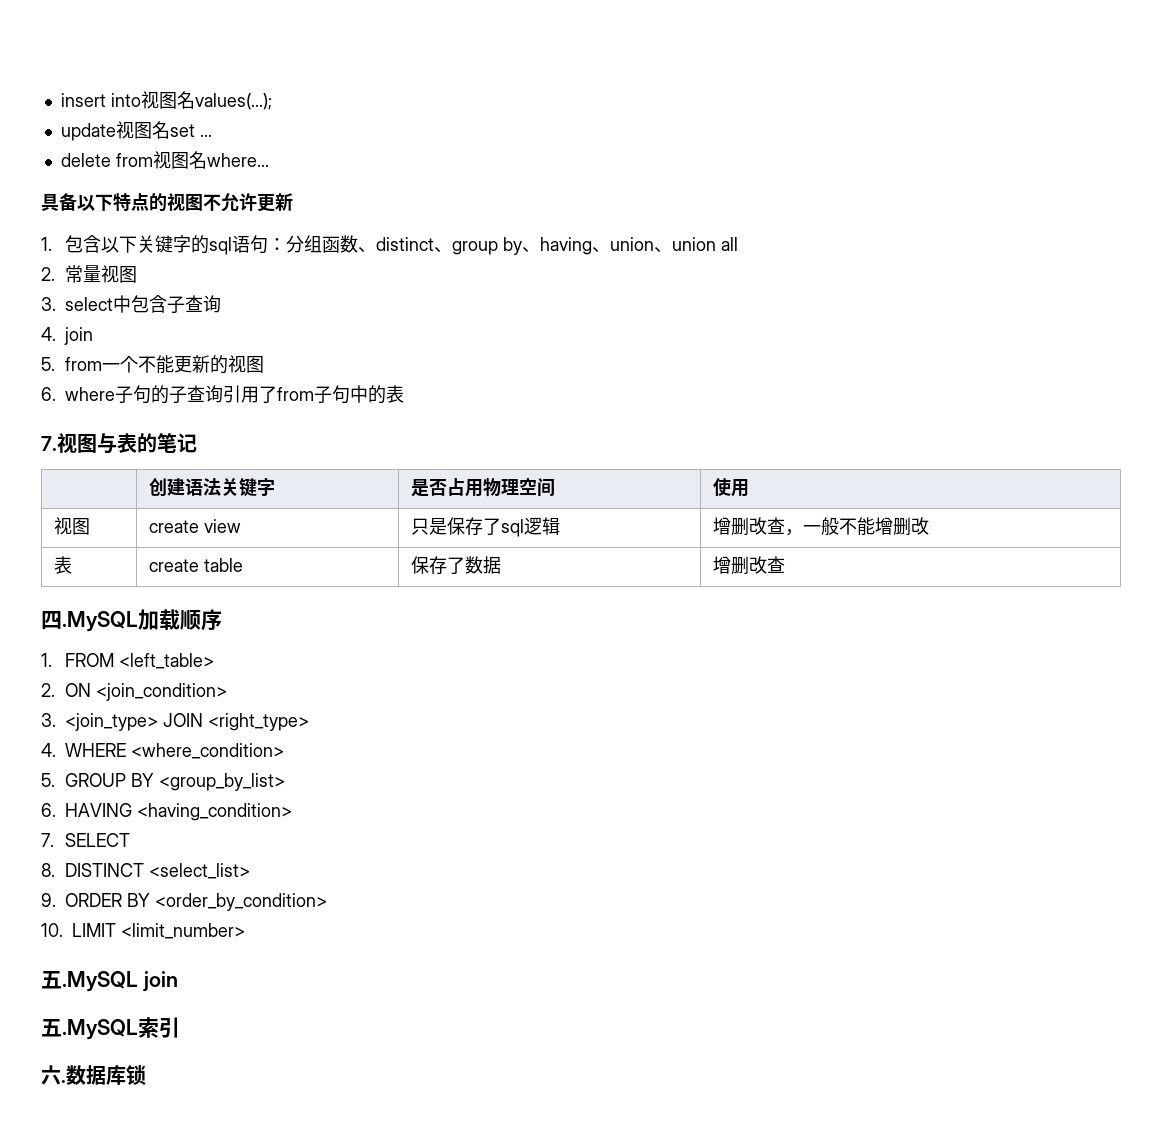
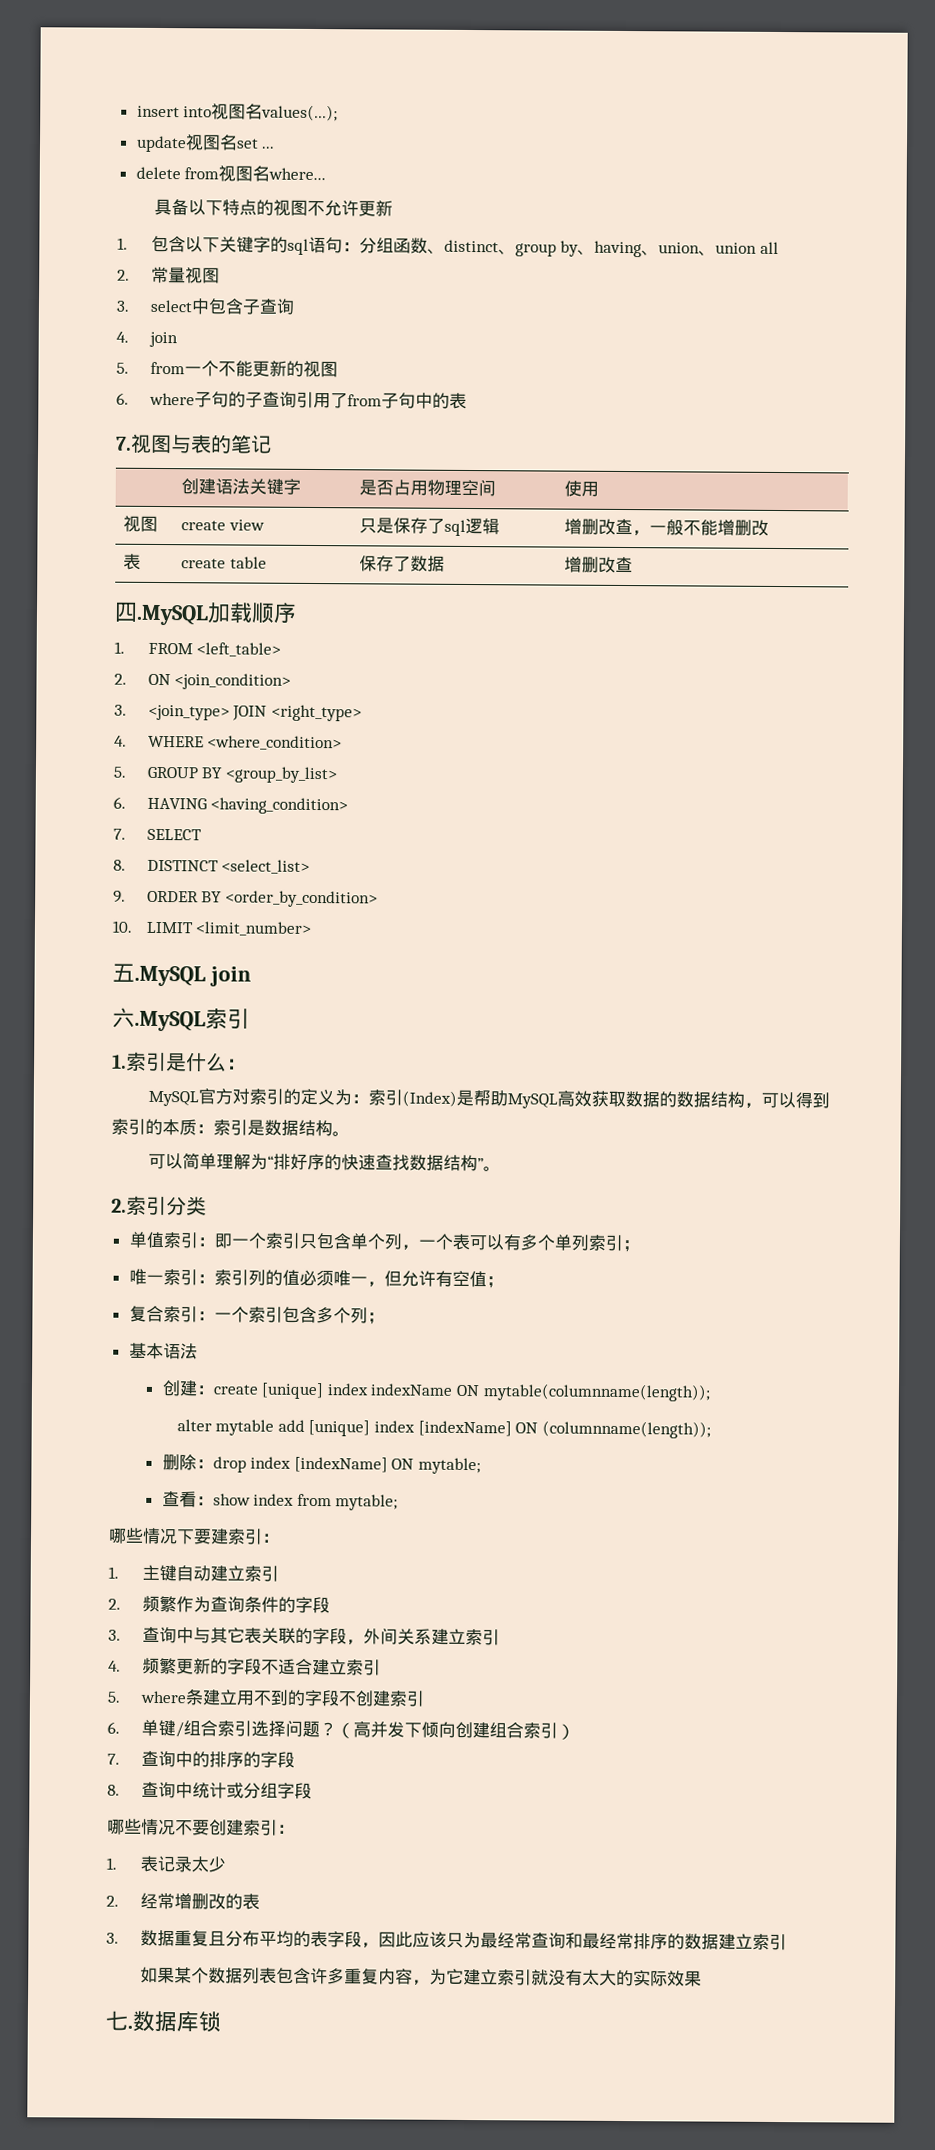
[41,1019,62,1037] 五 -> [112,1007,135,1028] 六
[41,1065,61,1085] 六 -> [112,1051,247,1072] [147,1088,830,1109] [111,1118,350,1137] [147,1153,501,1172] [111,1195,207,1216] [128,1231,640,1253] [128,1268,504,1289] [128,1305,385,1325] [128,1342,198,1360] [161,1380,711,1402] [176,1419,711,1439] [161,1454,481,1475] [161,1491,399,1511] [108,1527,280,1545] [108,1564,279,1582] [108,1595,330,1614] [108,1626,500,1646] [108,1657,381,1676] [107,1689,425,1707] [107,1719,575,1740] [107,1750,295,1768] [107,1781,312,1800] [107,1818,295,1836] [106,1855,226,1873] [106,1892,260,1910] [106,1929,787,1951] [139,1966,702,1987] [105,2010,128,2031] 1.索引是什么： // MySQL官方对索引的定义为：索引(Index)是帮助MySQL高效获取数据的数据结构，可以得到索引的本质：索引是数据结构。 // 可以简单理解为“排好序的快速查找数据结构”。 // 2.索引分类 // 单值索引：即一个索引只包含单个列，一个表可以有多个单列索引； // 唯一索引：索引列的值必须唯一，但允许有空值； // 复合索引：一个索引包含多个列； // 基本语法 // 创建：create [unique] index indexName ON mytable(columnname(length)); // alter mytable add [unique] index [indexName] ON (columnname(length)); // 删除：drop index [indexName] ON mytable; // 查看：show index from mytable; // 哪些情况下要建索引： // 1.主键自动建立索引 // 2.频繁作为查询条件的字段 // 3.查询中与其它表关联的字段，外间关系建立索引 // 4.频繁更新的字段不适合建立索引 // 5. where条建立用不到的字段不创建索引 // 6.单键/组合索引选择问题？（高并发下倾向创建组合索引） // 7.查询中的排序的字段 // 8.查询中统计或分组字段 // 哪些情况不要创建索引： // 1.表记录太少 // 2.经常增删改的表 // 3.数据重复且分布平均的表字段，因此应该只为最经常查询和最经常排序的数据建立索引 // 如果某个数据列表包含许多重复内容，为它建立索引就没有太大的实际效果 // 七

